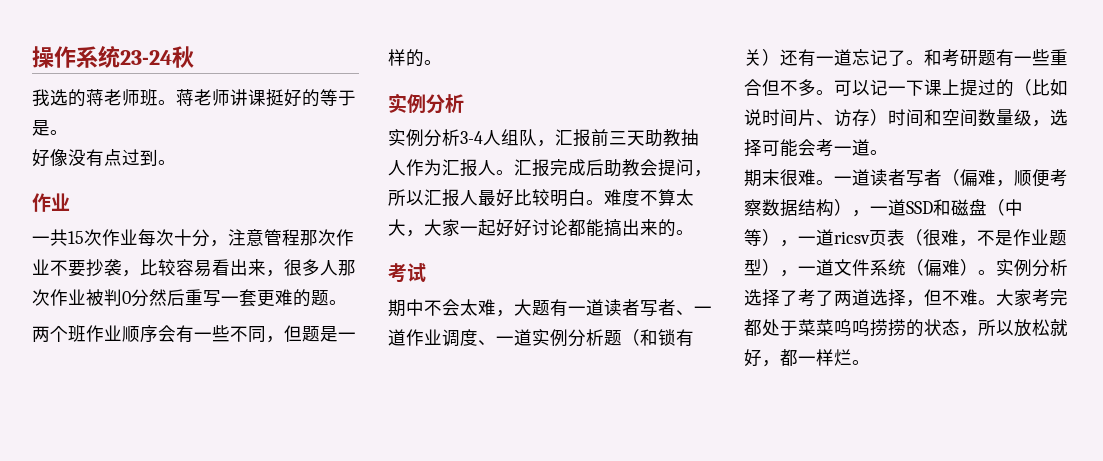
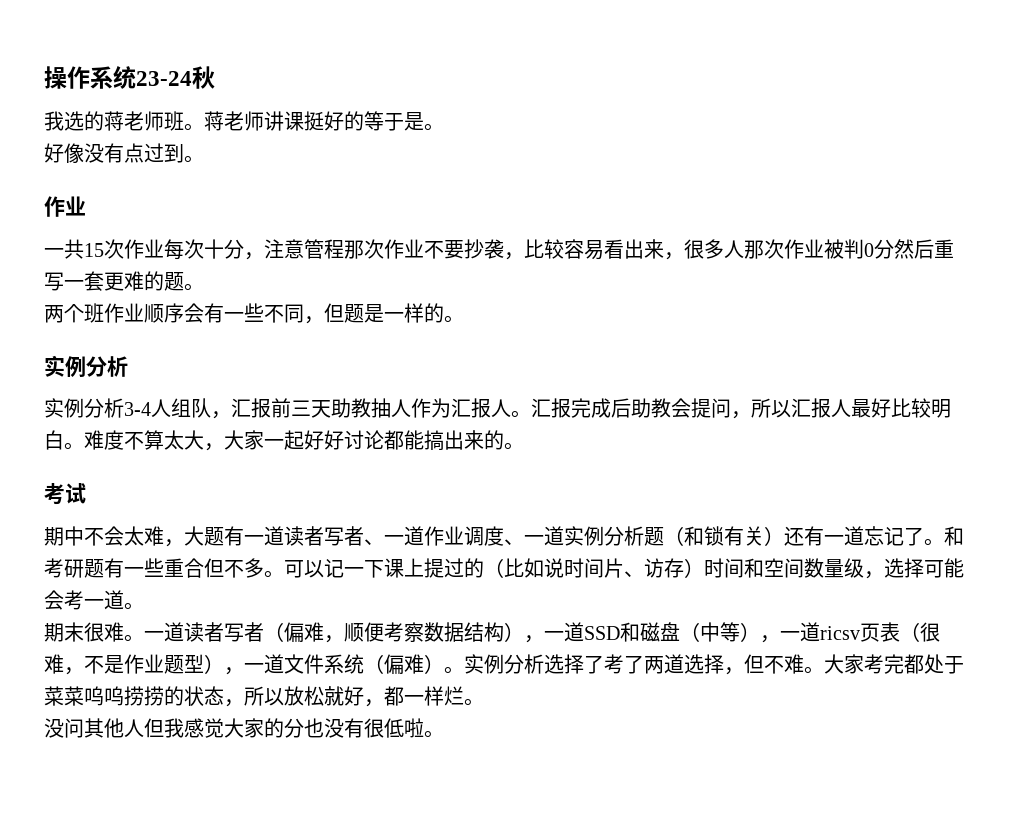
(870, 362) none -> [44,718,444,738] // 没问其他人但我感觉大家的分也没有很低啦。

